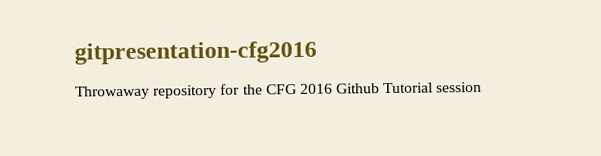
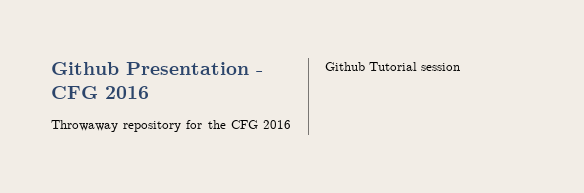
[74,40,317,65] gitpresentation-cfg2016 -> [51,62,263,75] [51,86,149,99] Github Presentation - CFG 2016

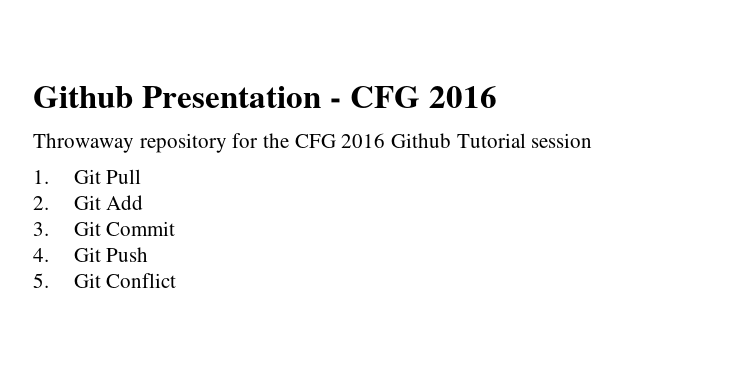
(460, 67) none -> [33,169,142,184] [33,195,144,210] [33,221,176,236] [33,247,149,262] [33,273,177,288] // 1. Git Pull // 2. Git Add // 3. Git Commit // 4. Git Push // 5. Git Conflict

